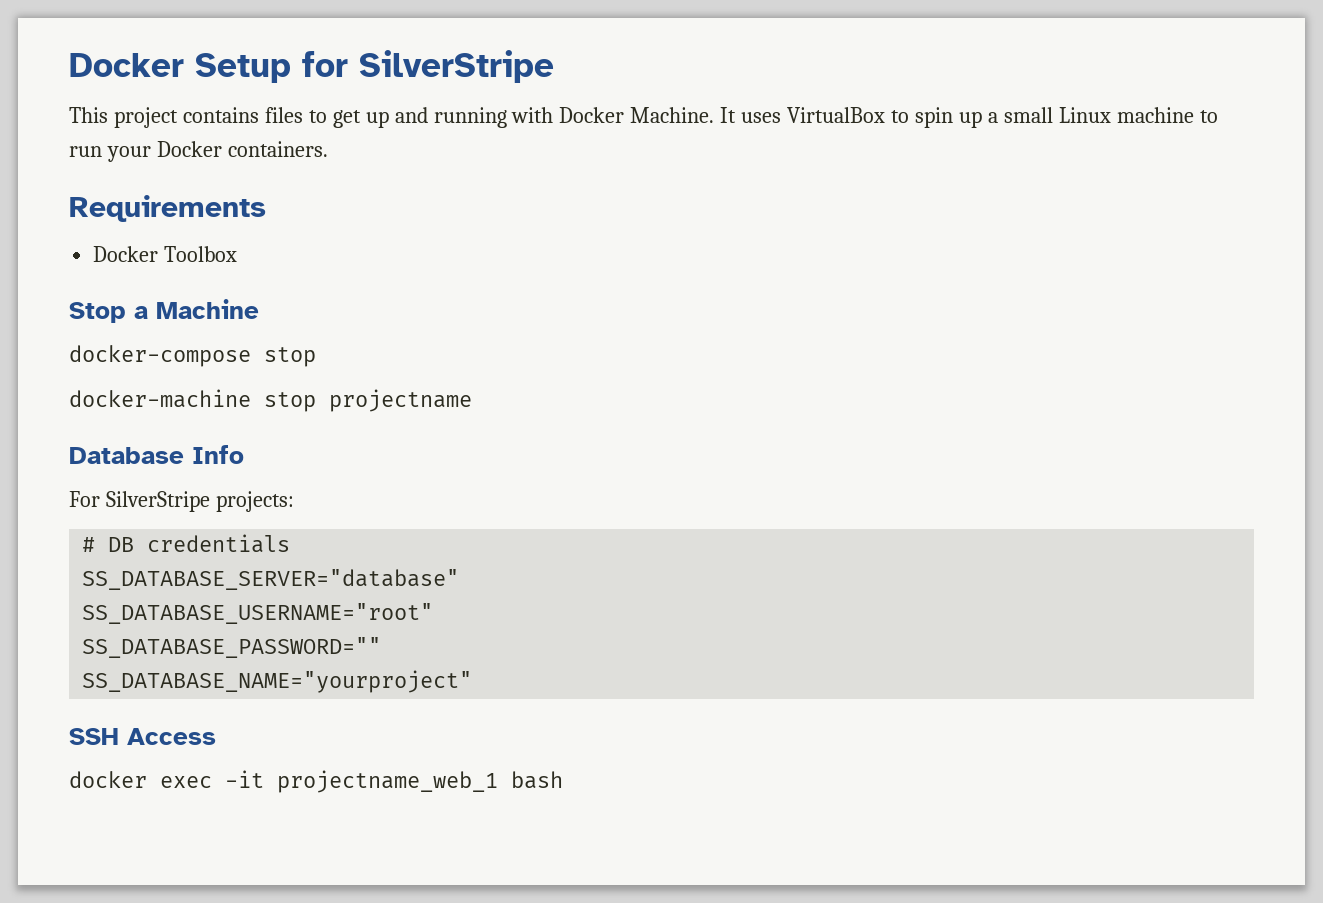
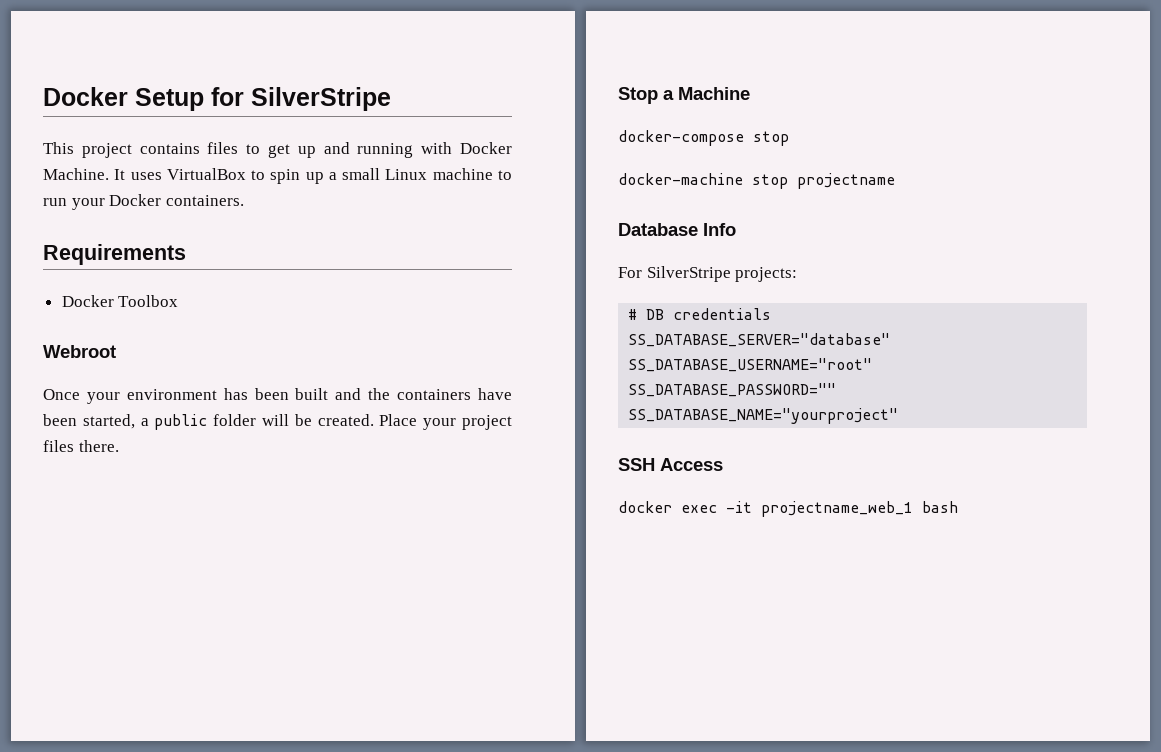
(238, 254) none -> [43,345,116,358] [43,388,513,404] [43,414,512,430] [43,440,119,452] // Webroot // Once your environment has been built and the containers have been started, a public folder will be created. Place your project files there.

